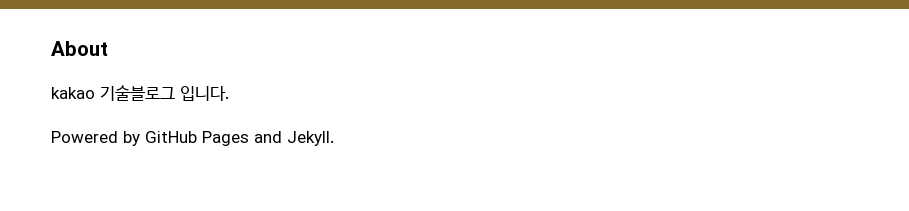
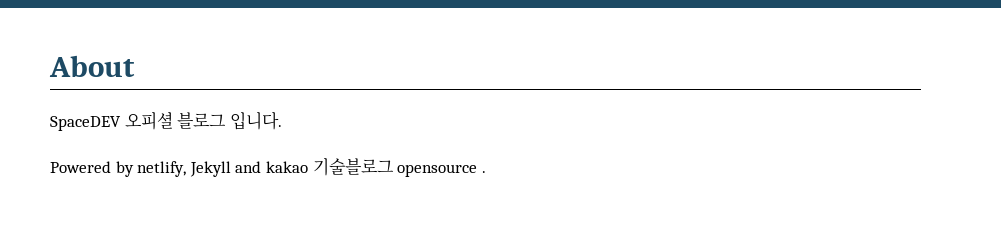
[51,85,175,101] kakao 기술블로그 -> [50,112,227,131] SpaceDEV 오피셜 블로그
[145,131,334,146] GitHub Pages and Jekyll. -> [137,158,486,177] netlify, Jekyll and kakao 기술블로그 opensource .

